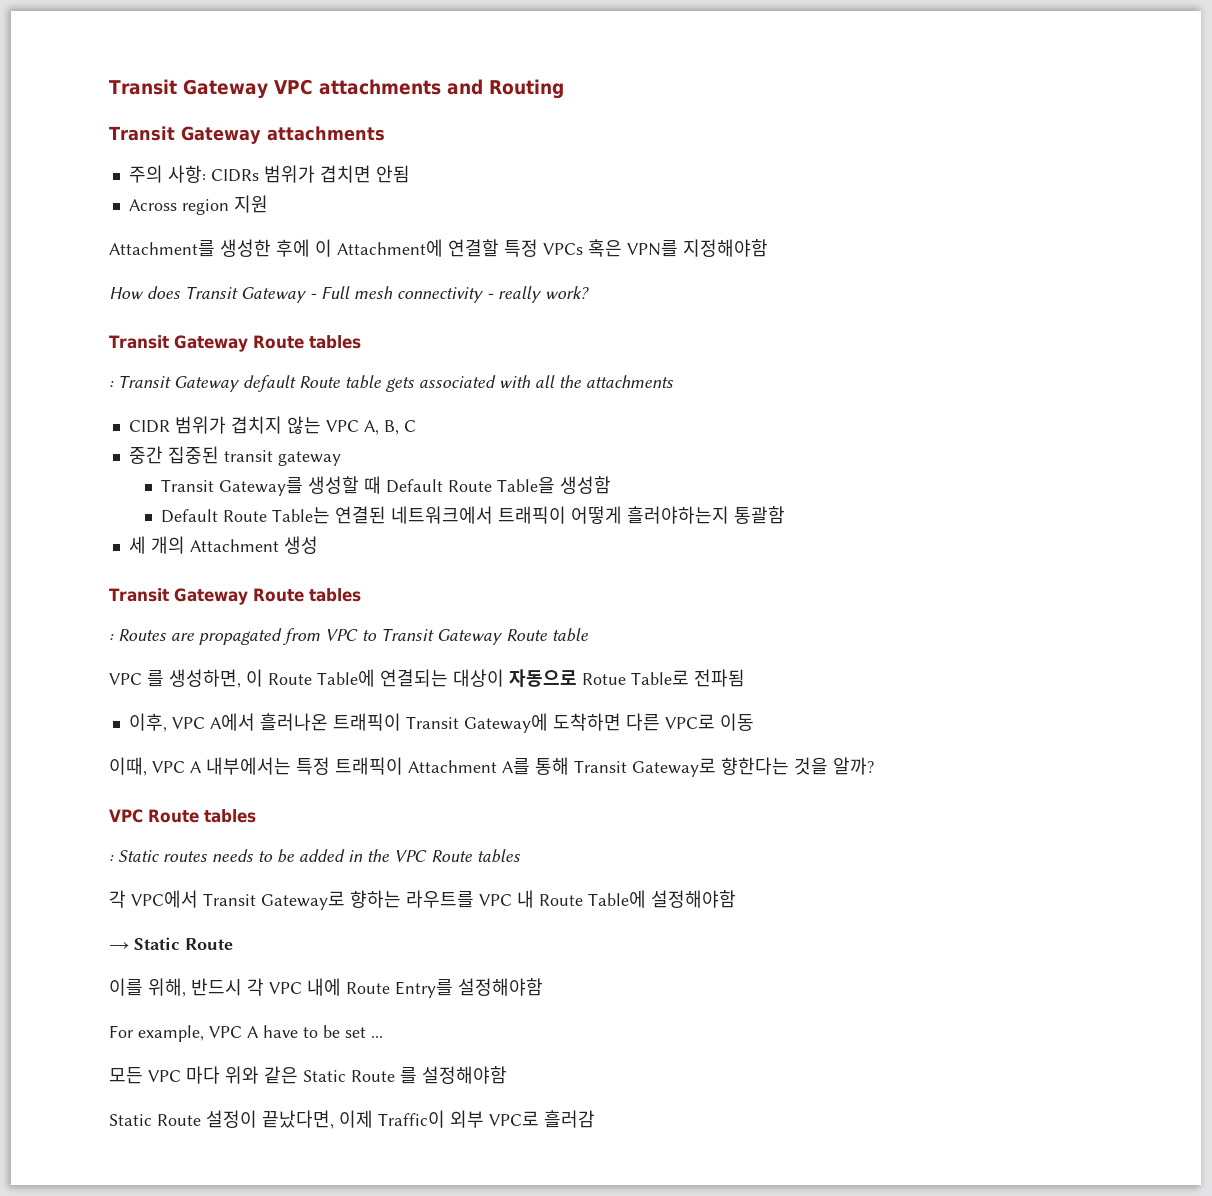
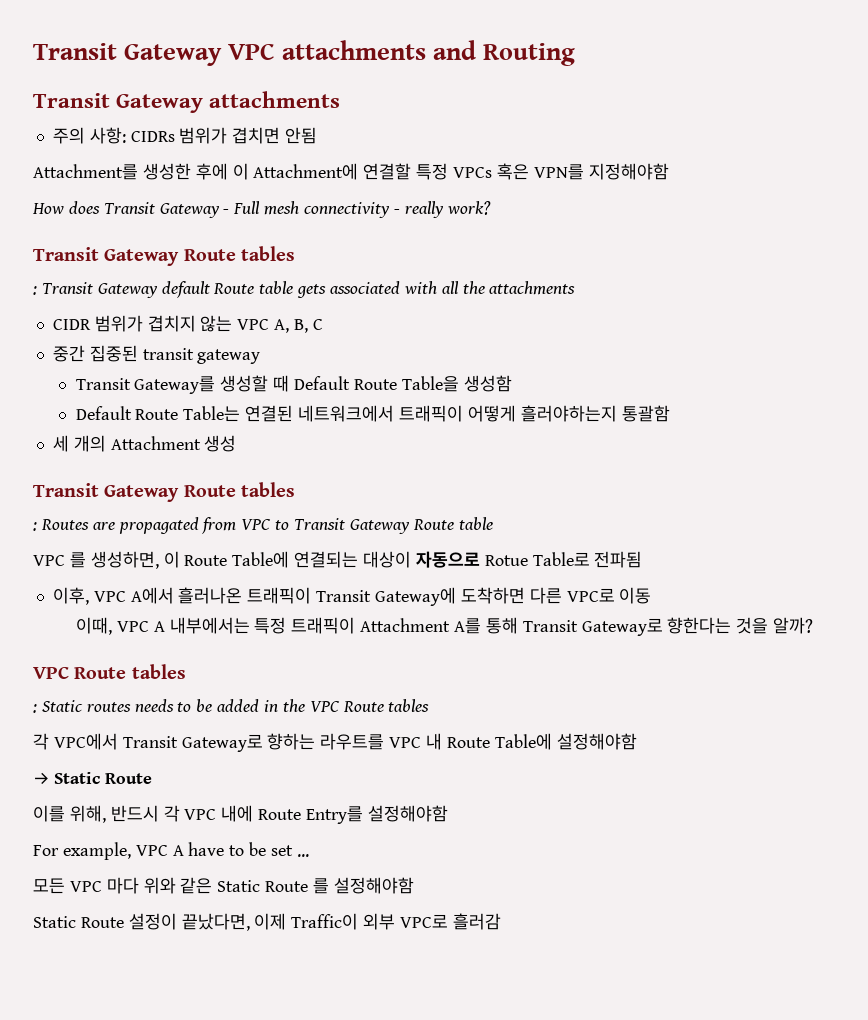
[128,195,268,215] // Across region 지원 -> (318, 135) none

